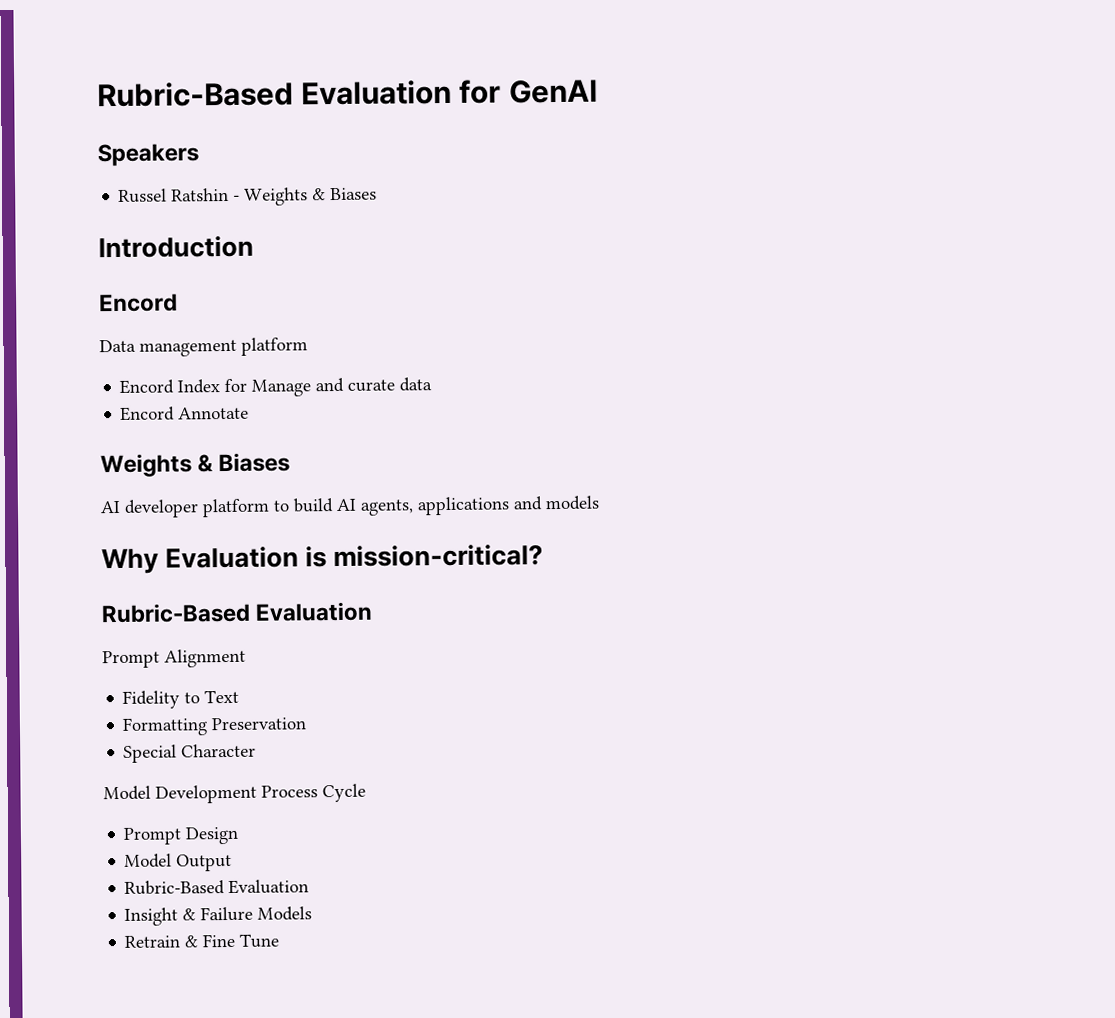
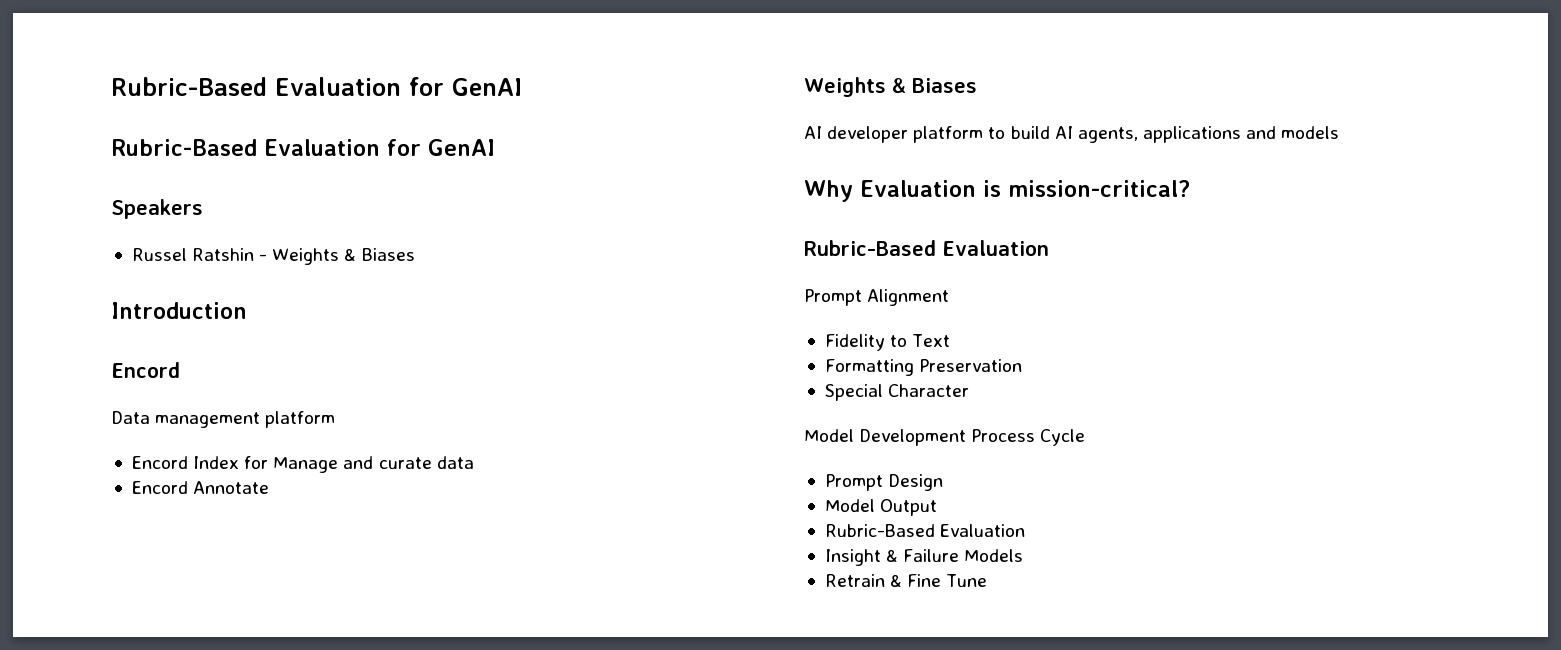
[97,79,598,108] Rubric-Based Evaluation for GenAI -> [111,77,522,96] [111,139,495,156] Rubric-Based Evaluation for GenAI // Rubric-Based Evaluation for GenAI

